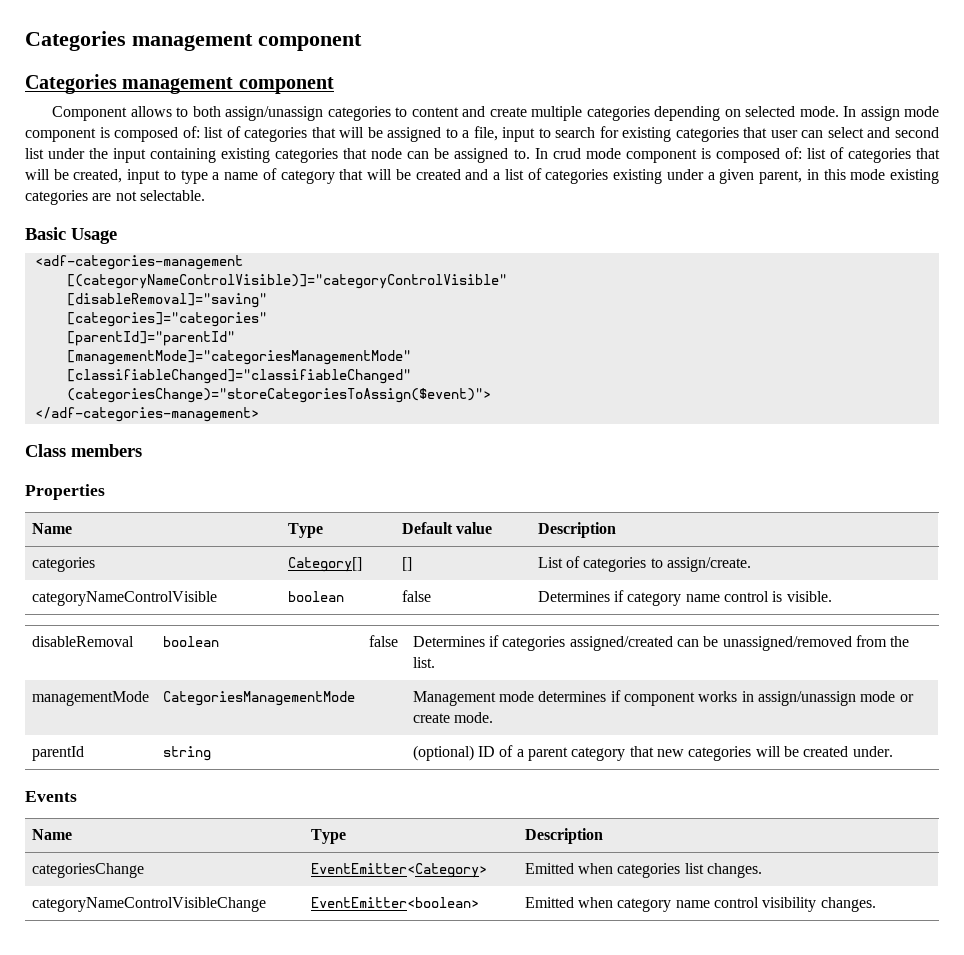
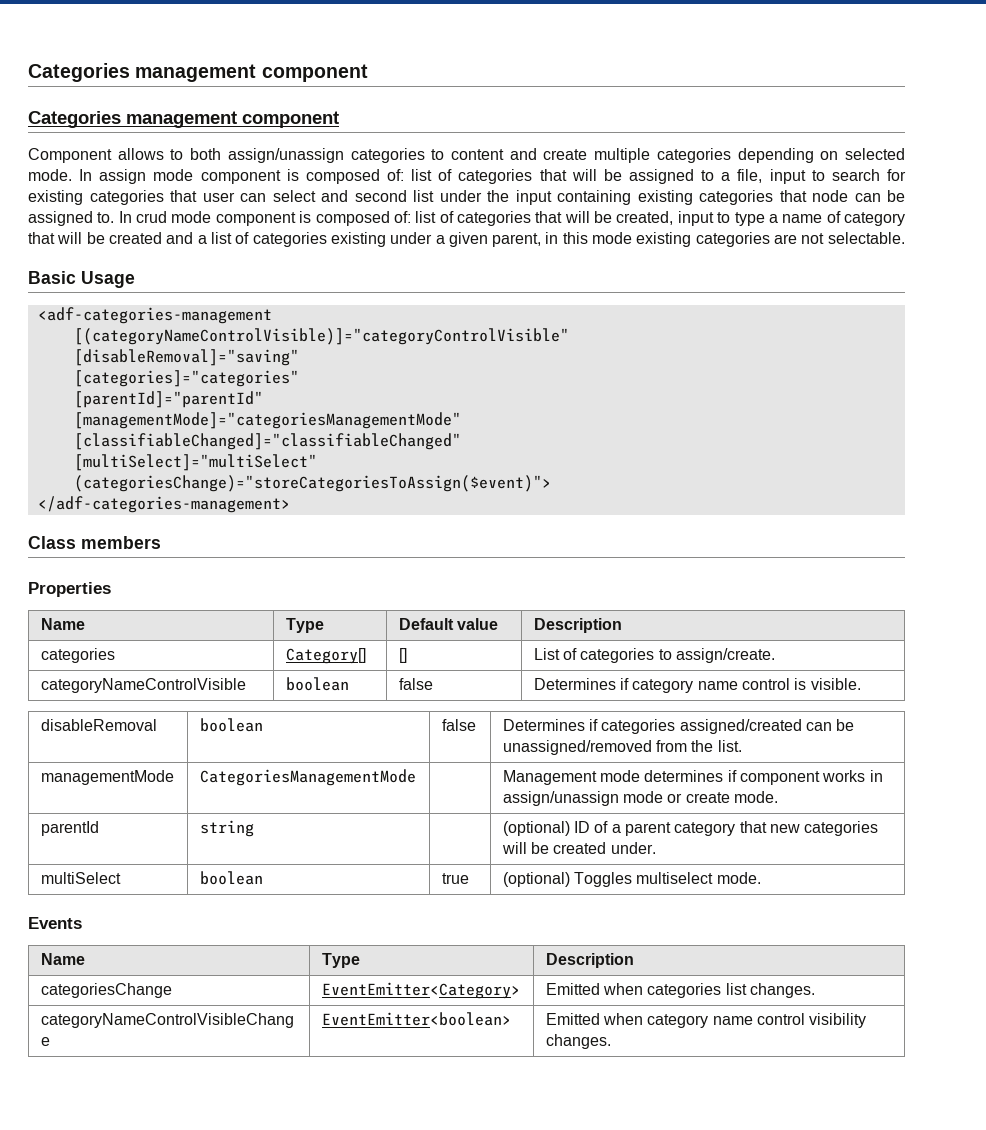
(411, 376) none -> [73,454,317,471] // [multiSelect]="multiSelect"
(893, 751) none -> [40,872,121,884] [199,871,263,885] [441,873,469,884] [502,872,761,887] // multiSelect | boolean | true | (optional) Toggles multiselect mode.

